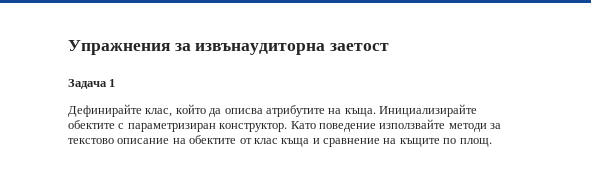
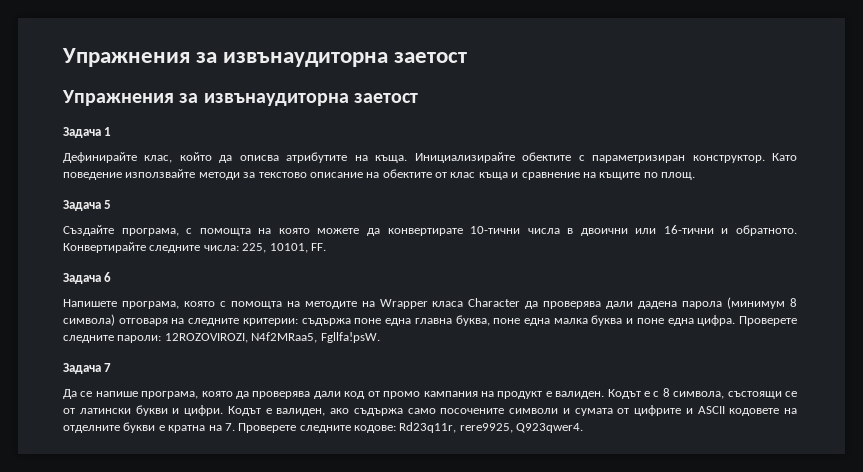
[68,40,390,55] Упражнения за извънаудиторна заетост -> [62,48,468,67] [62,90,418,106] Упражнения за извънаудиторна заетост // Упражнения за извънаудиторна заетост
(492, 142) none -> [63,200,112,211] [63,225,797,236] [63,242,326,253] [63,272,112,284] [63,297,798,309] [63,314,797,326] [63,332,380,343] [63,363,112,374] [63,388,797,399] [63,405,797,416] [63,422,584,433] // Задача 5 // Създайте програма, с помощта на която можете да конвертирате 10-тични числа в двоични или 16-тични и обратното. Конвертирайте следните числа: 225, 10101, FF. // Задача 6 // Напишете програма, която с помощта на методите на Wrapper класа Character да проверява дали дадена парола (минимум 8 символа) отговаря на следните критерии: съдържа поне една главна буква, поне една малка буква и поне една цифра. Проверете следните пароли: 12ROZOVIROZI, N4f2MRaa5, Fgllfa!psW. // Задача 7 // Да се напише програма, която да проверява дали код от промо кампания на продукт е валиден. Кодът е с 8 символа, състоящи се от латински букви и цифри. Кодът е валиден, ако съдържа само посочените символи и сумата от цифрите и ASCII кодовете на отделните букви е кратна на 7. Проверете следните кодове: Rd23q11r, rere9925, Q923qwer4.

